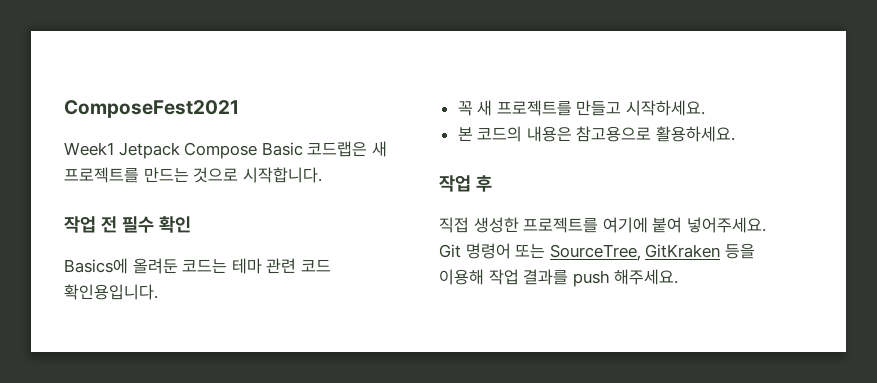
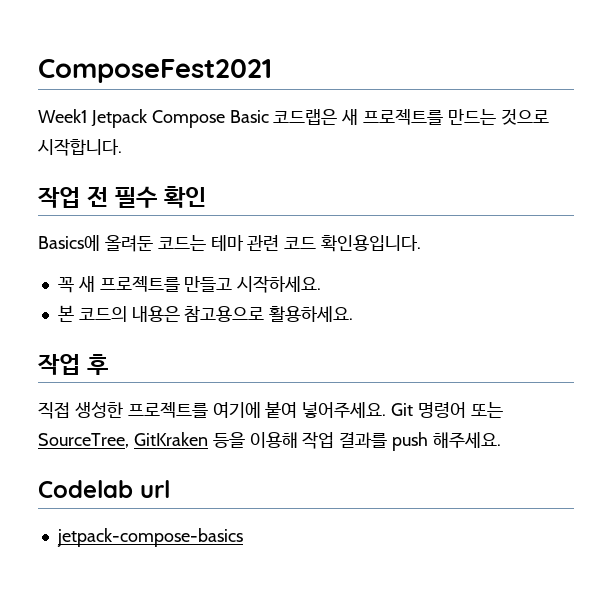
(679, 277) none -> [38,480,170,498] [56,528,243,547] // Codelab url // jetpack-compose-basics

